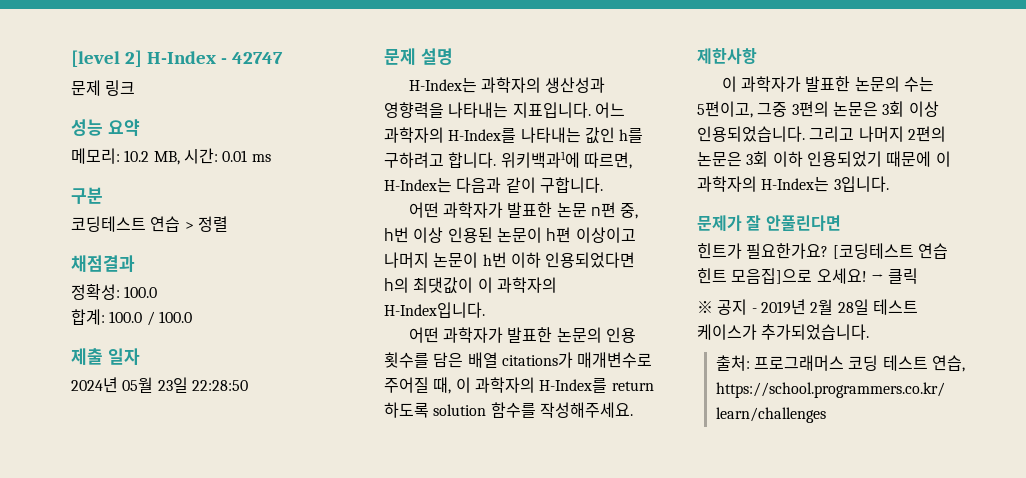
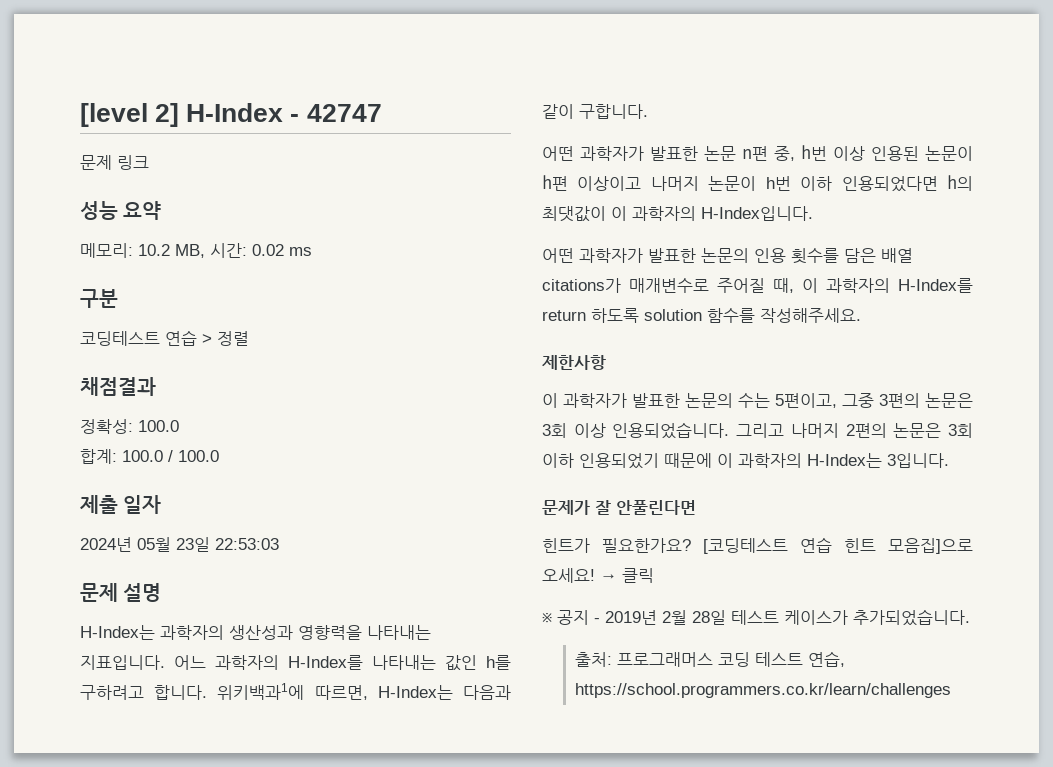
[222,150,248,162] 0.01 -> [252,244,284,256] 0.02
[191,380,248,391] 22:28:50 -> [215,538,279,550] 22:53:03

